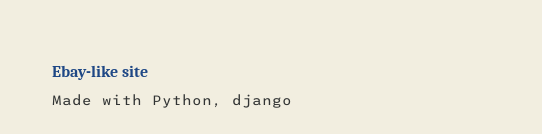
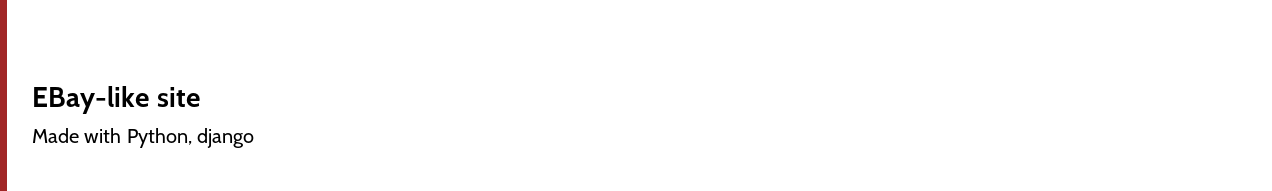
[52,65,118,80] Ebay-like -> [32,86,149,114] EBay-like

